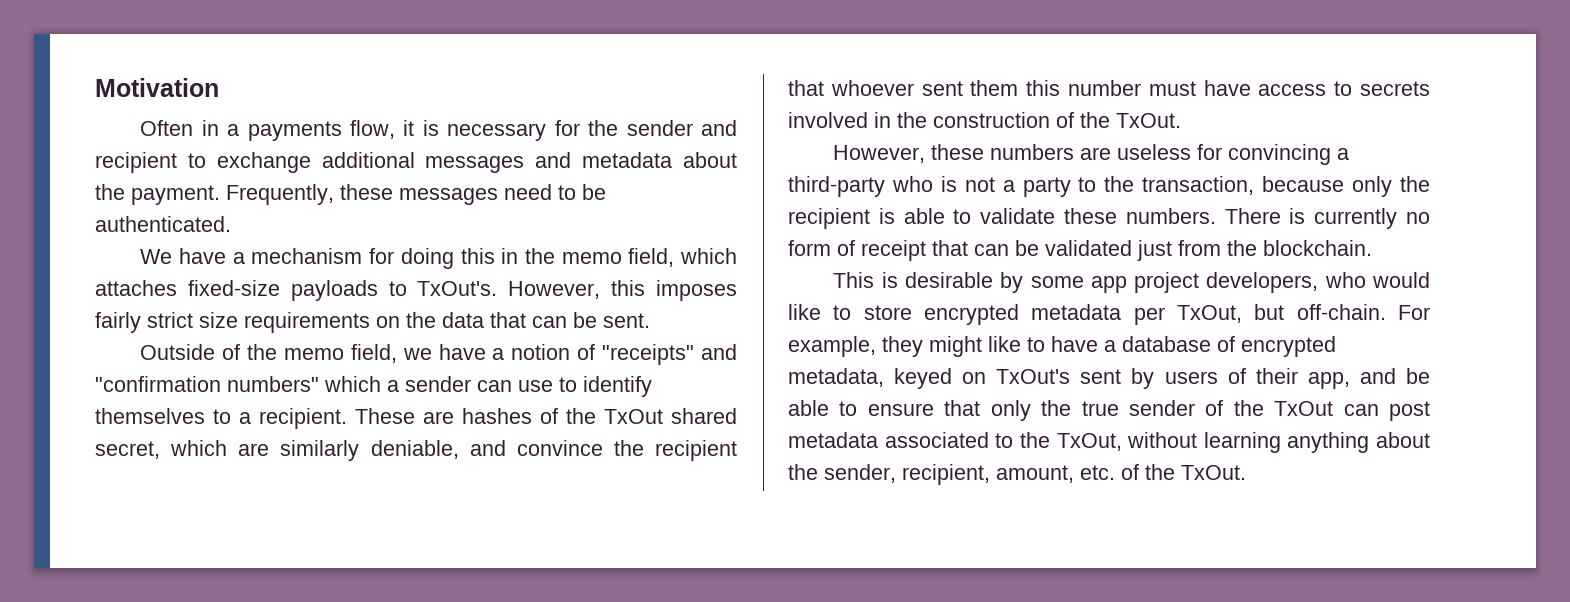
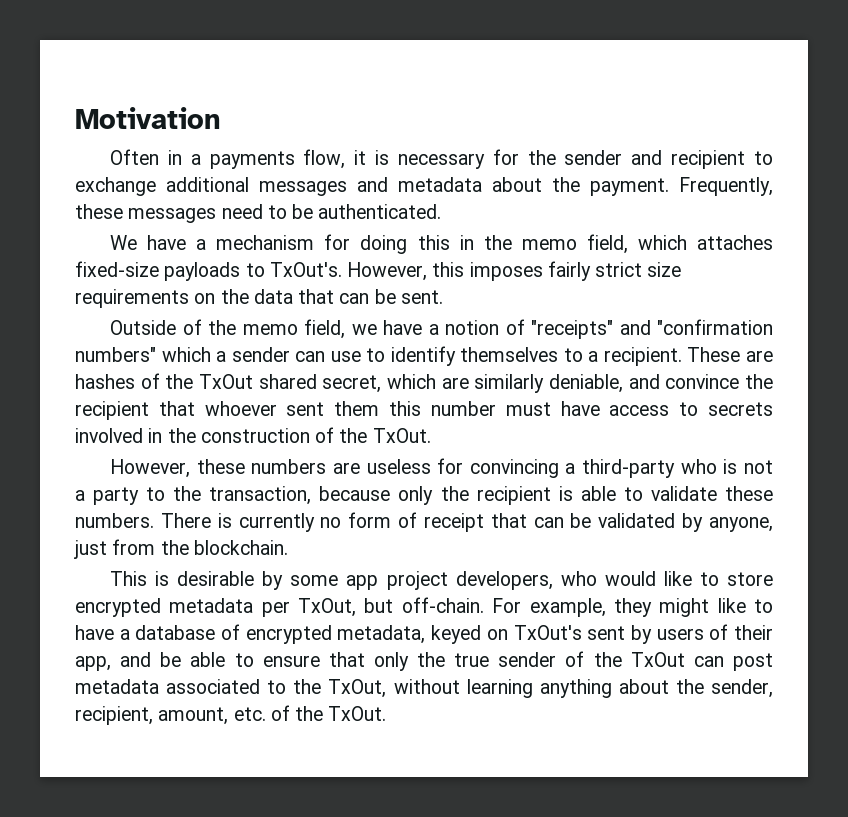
(1132, 248) none -> [682,513,773,532] by anyone,

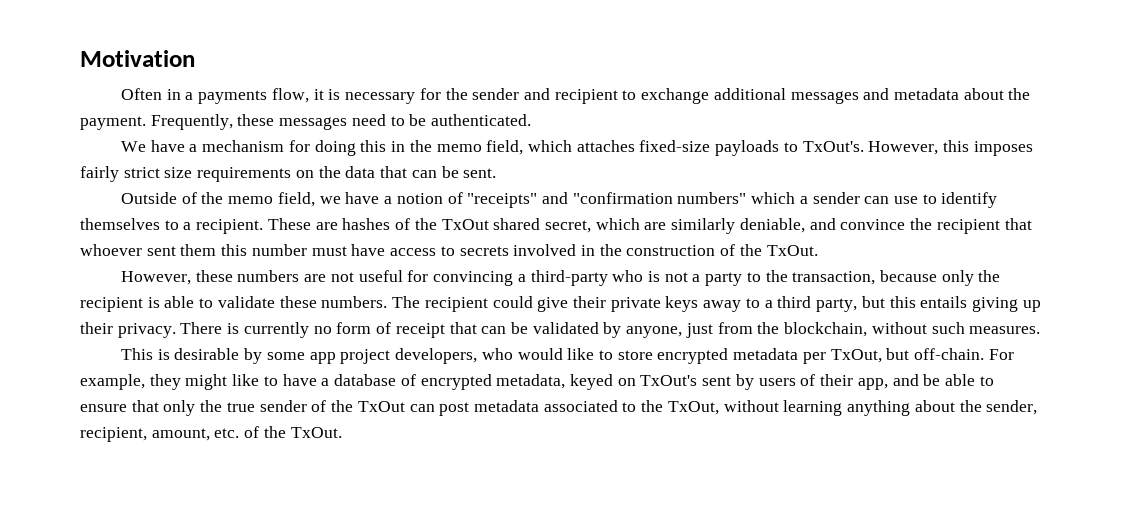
[366,459,431,474] useless -> [330,270,403,282] not useful
(154, 520) none -> [392,296,1041,312] [80,322,176,338] The recipient could give their private keys away to a third party, but this entails giving up their privacy.
[193,540,288,555] blockchain. -> [784,322,1041,337] blockchain, without such measures.

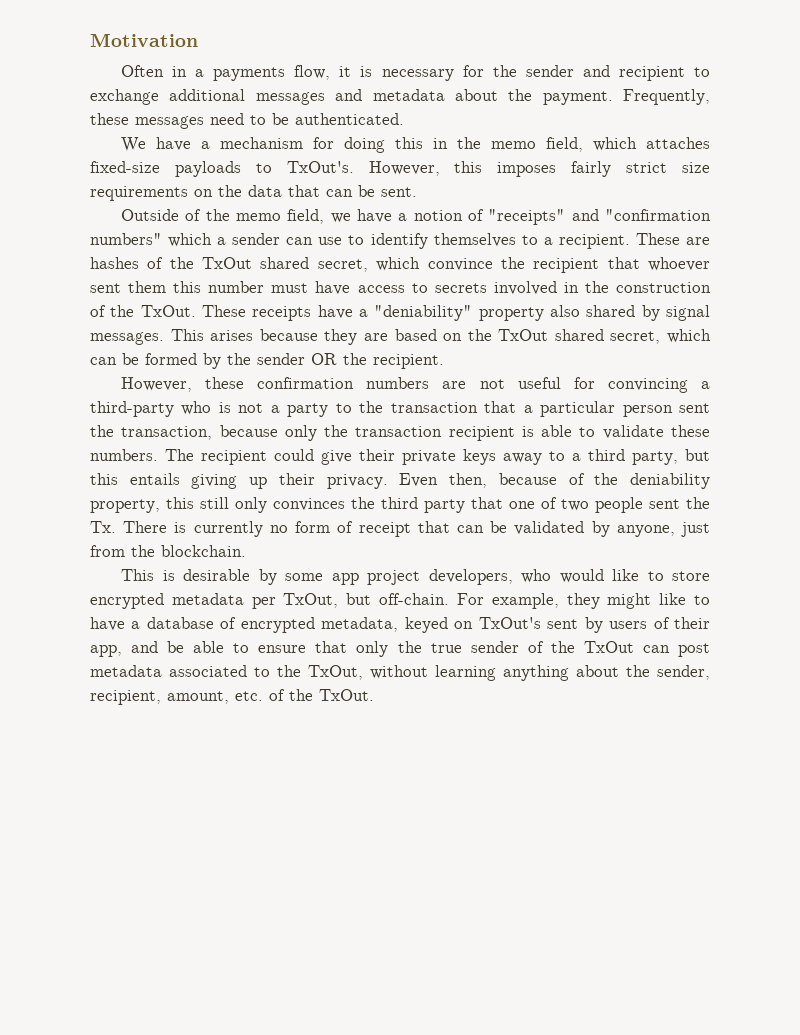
[644,218,836,234] are similarly deniable, and -> (421, 264) none
(818, 250) none -> [202,305,710,321] [90,329,711,345] [90,353,444,369] These receipts have a "deniability" property also shared by signal messages. This arises because they are based on the TxOut shared secret, which can be formed by the sender OR the recipient.
(233, 276) none -> [257,377,355,389] confirmation
(788, 276) none -> [390,401,710,417] [90,425,114,437] transaction that a particular person sent the
(1001, 276) none -> [355,426,443,437] transaction
(176, 330) none -> [399,473,711,489] [90,497,710,513] [90,521,116,533] Even then, because of the deniability property, this still only convinces the third party that one of two people sent the Tx.
[784,322,1041,337] blockchain, without such measures. -> [161,545,246,557] blockchain.

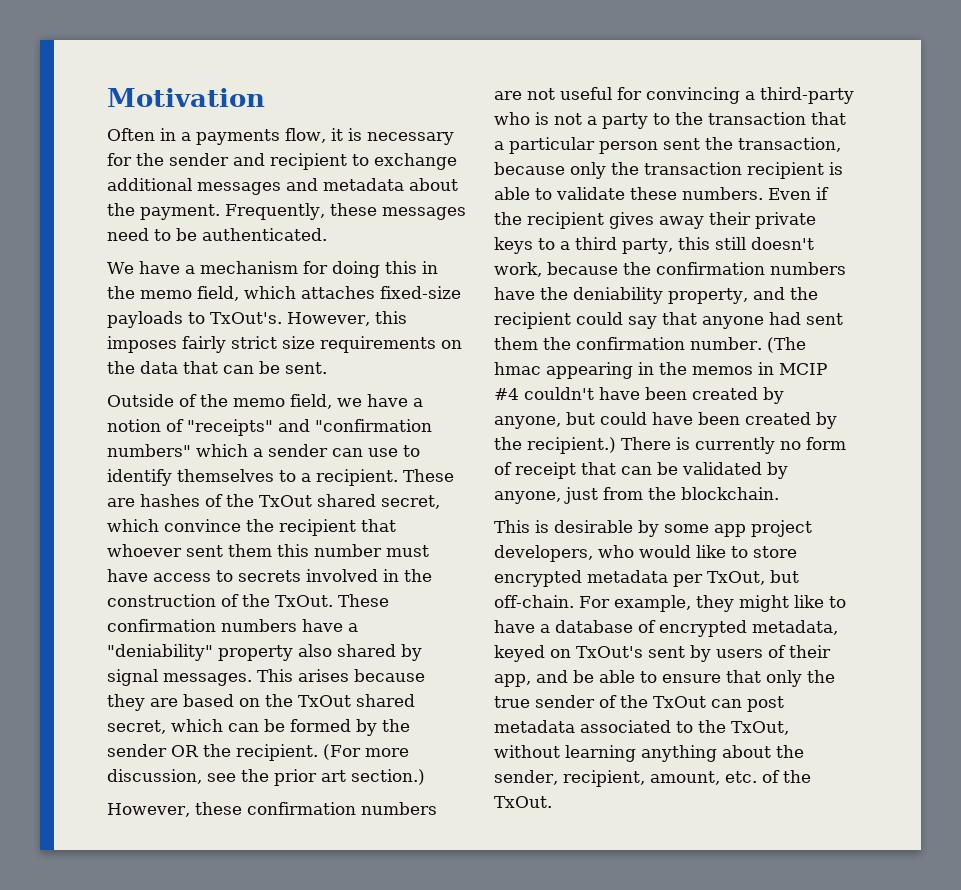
[252,306,312,321] receipts -> [107,619,297,632] confirmation numbers
(444, 361) none -> [323,744,409,760] [107,769,425,786] (For more discussion, see the prior art section.)
[165,449,352,465] The recipient could give -> [768,187,829,200] [494,212,704,229] Even if the recipient gives away
[503,453,542,465] away -> (533, 245) none
[685,449,710,461] [90,473,711,489] [90,497,710,513] [90,521,116,533] but this entails giving up their privacy. Even then, because of the deniability property, this still only convinces the third party that one of two people sent the Tx. -> [677,237,814,250] [494,262,846,277] [494,287,818,304] [494,312,843,329] [494,337,806,353] [494,362,827,379] [494,387,784,404] [494,412,837,429] [494,437,616,454] this still doesn't work, because the confirmation numbers have the deniability property, and the recipient could say that anyone had sent them the confirmation number. (The hmac appearing in the memos in MCIP #4 couldn't have been created by anyone, but could have been created by the recipient.)

